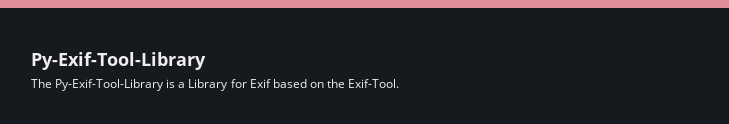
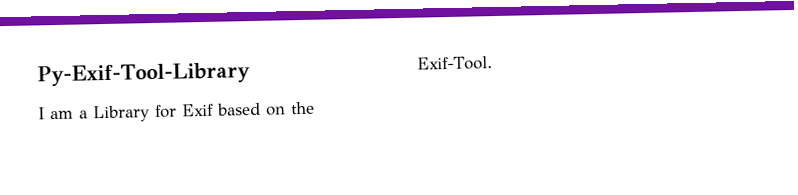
[31,79,176,91] The Py-Exif-Tool-Library is -> [38,107,74,120] I am

